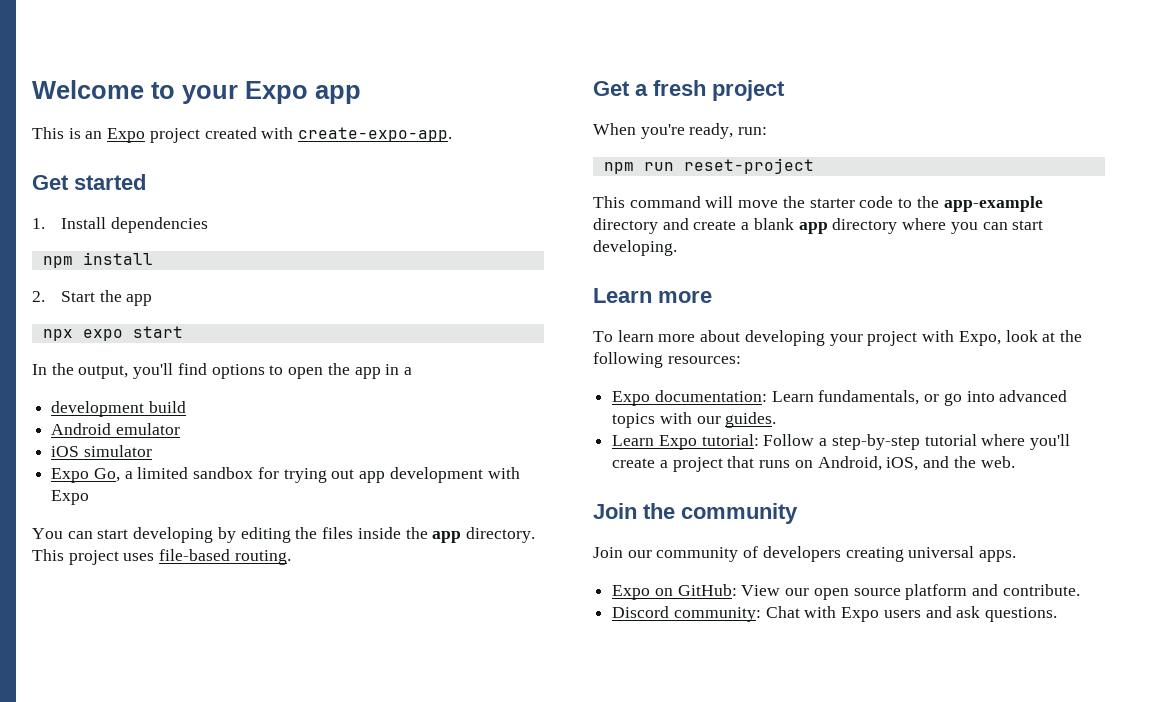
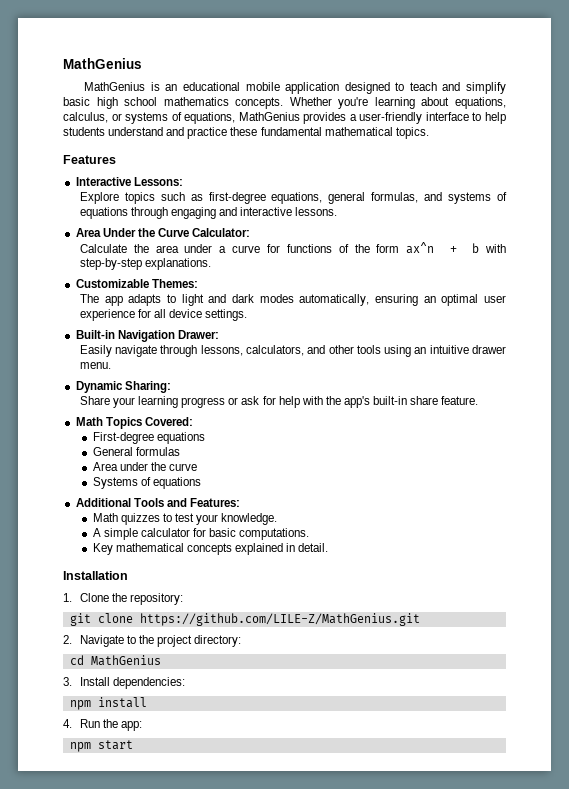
[32,80,361,104] [32,127,453,143] [32,174,146,190] [32,217,208,233] [42,252,153,268] [32,290,153,306] [42,326,183,341] [32,363,412,379] [51,401,186,417] [51,423,180,435] [51,445,152,457] [51,467,520,483] [51,490,90,505] [32,527,535,543] [32,549,291,565] [593,80,785,101] [593,123,768,139] [603,158,814,174] [593,196,1043,212] [593,218,1044,234] [593,240,677,256] [593,288,712,303] [593,330,1082,346] [593,352,741,368] [612,390,1068,406] [612,412,777,428] [612,434,1071,450] [612,456,1015,472] [593,503,798,524] [593,546,1017,562] [612,584,1080,600] [612,606,1058,622] Welcome to your Expo app // This is an Expo project created with create-expo-app. // Get started // 1. Install dependencies // npm install // 2. Start the app // npx expo start // In the output, you'll find options to open the app in a // development build // Android emulator // iOS simulator // Expo Go, a limited sandbox for trying out app development with Expo // You can start developing by editing the files inside the app directory. This project uses file-based routing. // Get a fresh project // When you're ready, run: // npm run reset-project // This command will move the starter code to the app-example directory and create a blank app directory where you can start developing. // Learn more // To learn more about developing your project with Expo, look at the following resources: // Expo documentation: Learn fundamentals, or go into advanced topics with our guides. // Learn Expo tutorial: Follow a step-by-step tutorial where you'll create a project that runs on Android, iOS, and the web. // Join the community // Join our community of developers creating universal apps. // Expo on GitHub: View our open source platform and contribute. // Discord community: Chat with Expo users and ask questions. -> [63,58,142,69] [84,82,506,94] [63,97,506,109] [63,112,507,124] [63,127,429,139] [63,155,116,164] [75,177,183,186] [79,192,507,204] [79,207,338,219] [75,228,251,237] [79,242,507,254] [79,258,212,270] [75,279,198,288] [79,294,506,306] [79,309,248,321] [75,330,219,342] [79,345,506,357] [79,362,111,369] [75,381,171,393] [79,396,479,408] [75,417,193,429] [92,432,205,444] [92,447,180,456] [92,462,197,471] [92,477,201,489] [75,498,240,507] [92,513,278,525] [92,528,310,540] [92,543,329,555] [63,571,128,580] [63,593,184,605] [69,613,420,626] [63,635,242,647] [69,655,161,666] [63,677,186,689] [69,697,147,710] [63,719,143,731] [69,740,133,752] MathGenius // MathGenius is an educational mobile application designed to teach and simplify basic high school mathematics concepts. Whether you're learning about equations, calculus, or systems of equations, MathGenius provides a user-friendly interface to help students understand and practice these fundamental mathematical topics. // Features // Interactive Lessons: // Explore topics such as first-degree equations, general formulas, and systems of equations through engaging and interactive lessons. // Area Under the Curve Calculator: // Calculate the area under a curve for functions of the form ax^n + b with step-by-step explanations. // Customizable Themes: // The app adapts to light and dark modes automatically, ensuring an optimal user experience for all device settings. // Built-in Navigation Drawer: // Easily navigate through lessons, calculators, and other tools using an intuitive drawer menu. // Dynamic Sharing: // Share your learning progress or ask for help with the app's built-in share feature. // Math Topics Covered: // First-degree equations // General formulas // Area under the curve // Systems of equations // Additional Tools and Features: // Math quizzes to test your knowledge. // A simple calculator for basic computations. // Key mathematical concepts explained in detail. // Installation // 1. Clone the repository: // git clone https://github.com/LILE-Z/MathGenius.git // 2. Navigate to the project directory: // cd MathGenius // 3. Install dependencies: // npm install // 4. Run the app: // npm start

